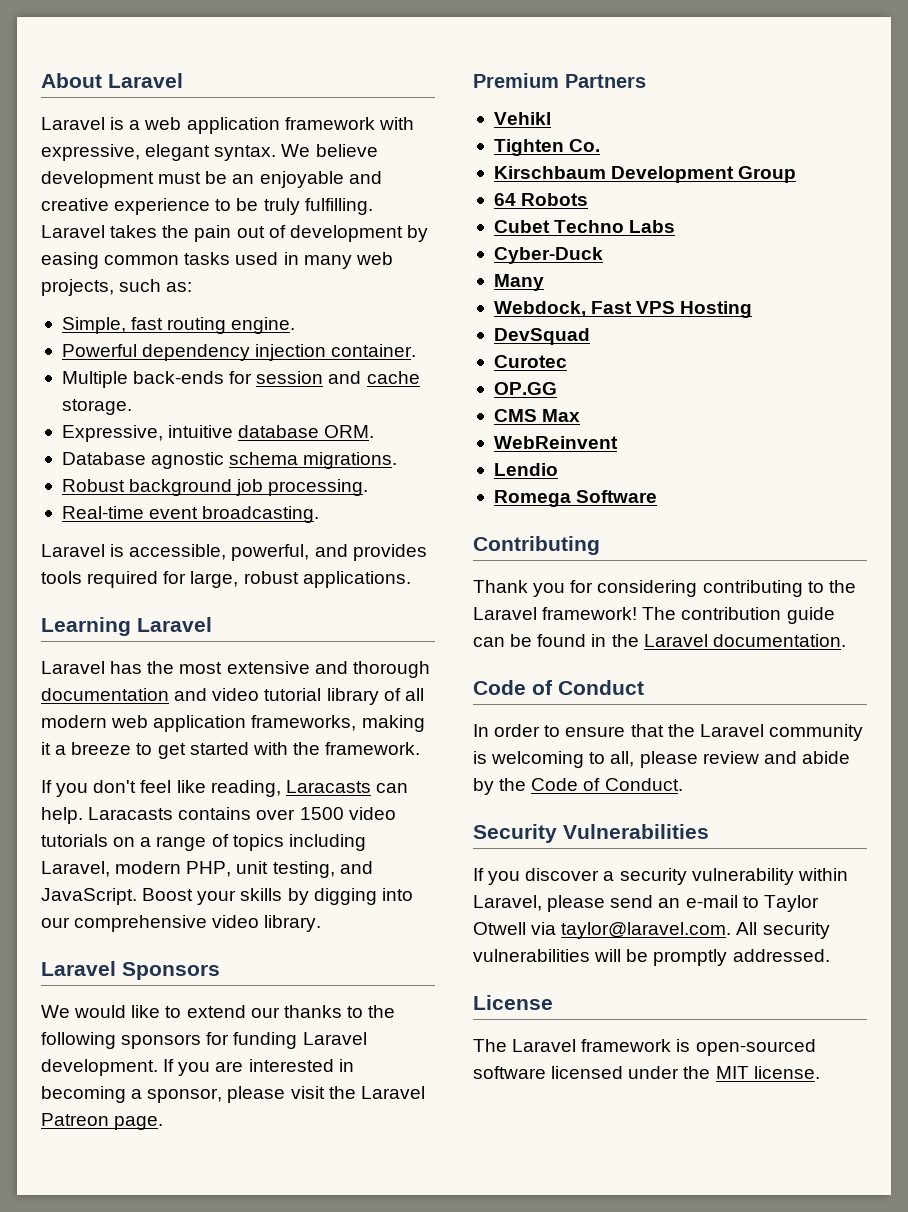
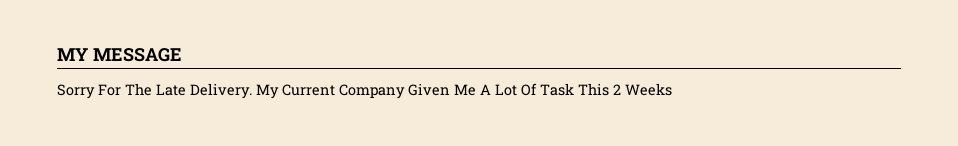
[41,73,183,88] [41,117,414,134] [41,144,378,161] [41,171,382,188] [41,198,373,215] [41,225,428,242] [41,252,393,269] [41,279,193,296] [61,317,296,334] [61,344,417,361] [61,371,420,388] [61,399,132,415] [61,425,375,442] [61,452,398,469] [61,479,369,496] [61,506,320,523] [41,544,427,561] [41,571,411,588] [41,617,212,636] [41,661,430,678] [41,688,424,705] [41,715,425,732] [41,742,421,759] [41,780,408,797] [41,807,396,824] [41,834,366,851] [41,861,373,878] [41,888,413,905] [41,915,322,932] [41,961,220,980] [41,1005,396,1018] [41,1032,367,1049] [41,1059,354,1076] [41,1086,425,1103] [41,1113,164,1130] [473,73,646,88] [493,112,551,125] [493,139,601,156] [493,166,797,183] [493,193,589,206] [493,220,676,233] [493,247,603,264] [493,274,544,291] [493,301,753,318] [493,328,590,345] [493,355,567,368] [493,382,557,395] [493,409,581,422] [493,436,618,449] [493,463,558,476] [493,490,658,507] [473,536,600,555] [473,580,856,597] [473,607,835,624] [473,634,846,647] [473,680,644,695] [473,724,863,741] [473,751,850,768] [473,778,683,795] [473,824,709,843] [473,868,848,885] [473,895,819,912] [473,922,830,939] [473,949,830,966] [473,995,553,1010] [473,1039,816,1056] [473,1066,820,1079] About Laravel // Laravel is a web application framework with expressive, elegant syntax. We believe development must be an enjoyable and creative experience to be truly fulfilling. Laravel takes the pain out of development by easing common tasks used in many web projects, such as: // Simple, fast routing engine. // Powerful dependency injection container. // Multiple back-ends for session and cache storage. // Expressive, intuitive database ORM. // Database agnostic schema migrations. // Robust background job processing. // Real-time event broadcasting. // Laravel is accessible, powerful, and provides tools required for large, robust applications. // Learning Laravel // Laravel has the most extensive and thorough documentation and video tutorial library of all modern web application frameworks, making it a breeze to get started with the framework. // If you don't feel like reading, Laracasts can help. Laracasts contains over 1500 video tutorials on a range of topics including Laravel, modern PHP, unit testing, and JavaScript. Boost your skills by digging into our comprehensive video library. // Laravel Sponsors // We would like to extend our thanks to the following sponsors for funding Laravel development. If you are interested in becoming a sponsor, please visit the Laravel Patreon page. // Premium Partners // Vehikl // Tighten Co. // Kirschbaum Development Group // 64 Robots // Cubet Techno Labs // Cyber-Duck // Many // Webdock, Fast VPS Hosting // DevSquad // Curotec // OP.GG // CMS Max // WebReinvent // Lendio // Romega Software // Contributing // Thank you for considering contributing to the Laravel framework! The contribution guide can be found in the Laravel documentation. // Code of Conduct // In order to ensure that the Laravel community is welcoming to all, please review and abide by the Code of Conduct. // Security Vulnerabilities // If you discover a security vulnerability within Laravel, please send an e-mail to Taylor Otwell via taylor@laravel.com. All security vulnerabilities will be promptly addressed. // License // The Laravel framework is open-sourced software licensed under the MIT license. -> [57,48,182,62] [57,83,672,99] MY MESSAGE // Sorry For The Late Delivery. My Current Company Given Me A Lot Of Task This 2 Weeks

